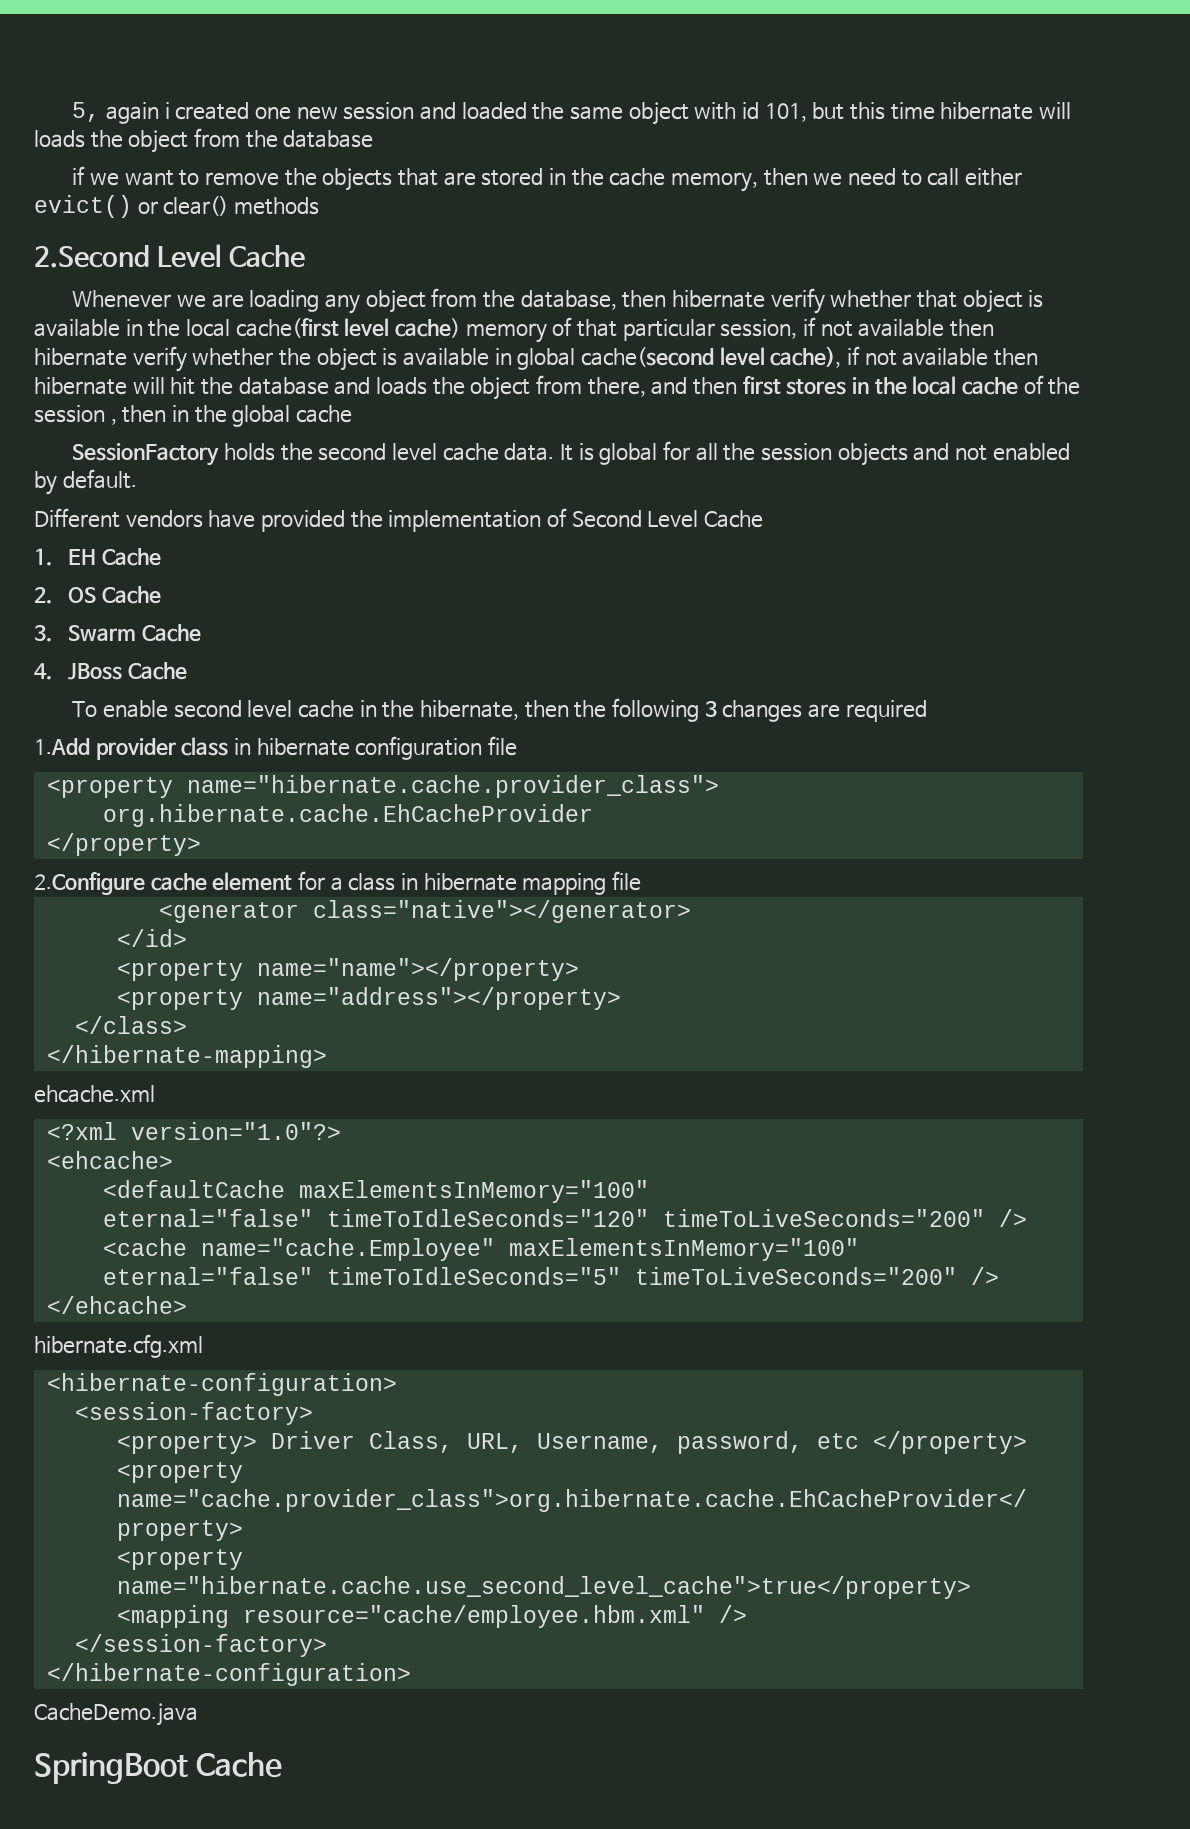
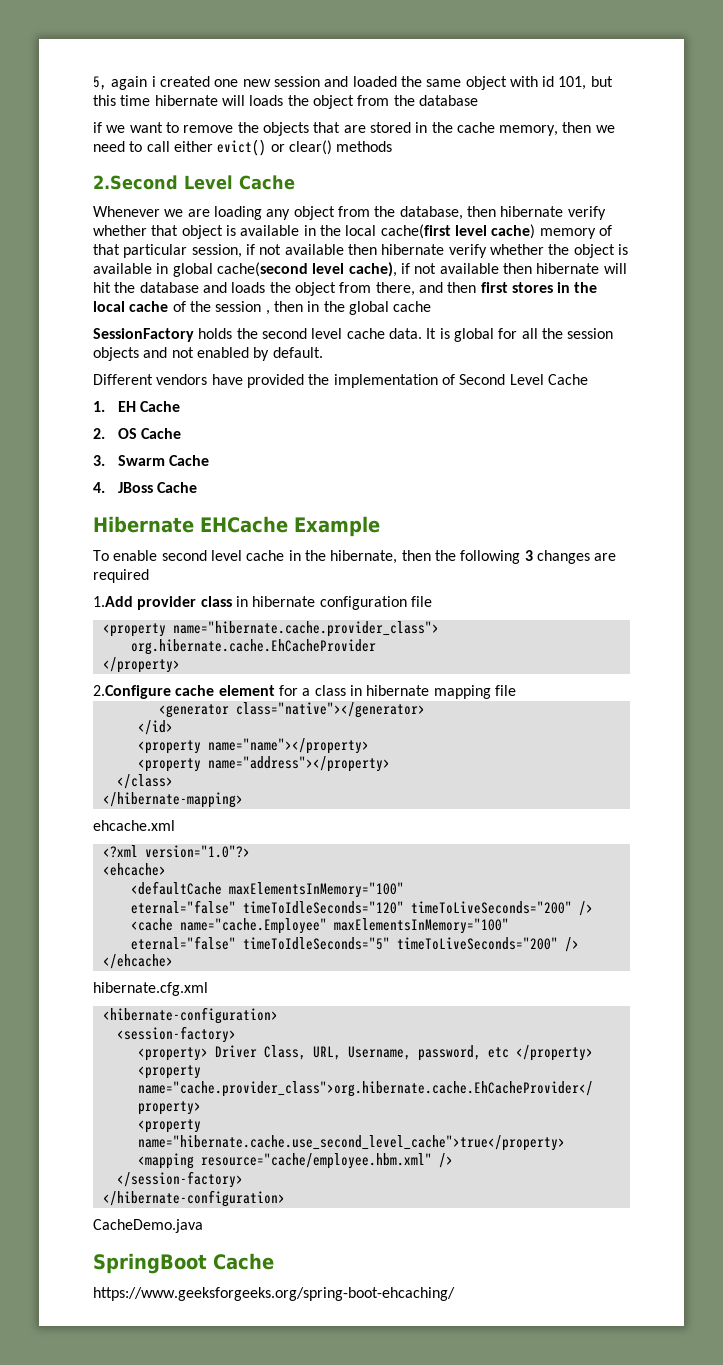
(188, 671) none -> [93,516,380,537] // Hibernate EHCache Example
(282, 1765) none -> [93,1287,455,1301] // https://www.geeksforgeeks.org/spring-boot-ehcaching/

